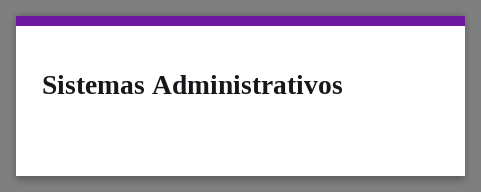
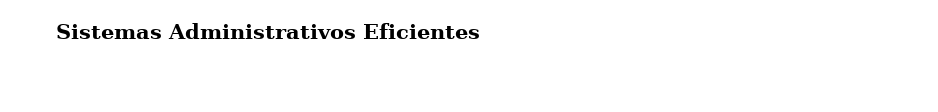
(344, 84) none -> [363,23,480,39] Eficientes

